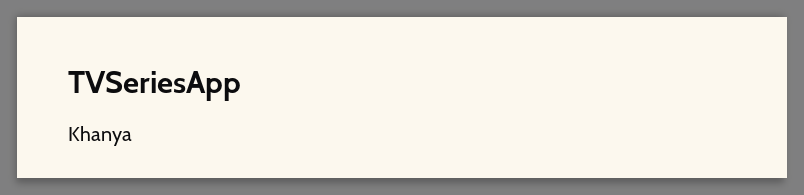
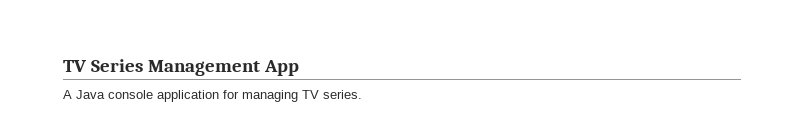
[68,71,241,101] [68,126,132,146] TVSeriesApp // Khanya -> [63,59,299,76] [63,90,362,102] TV Series Management App // A Java console application for managing TV series.

